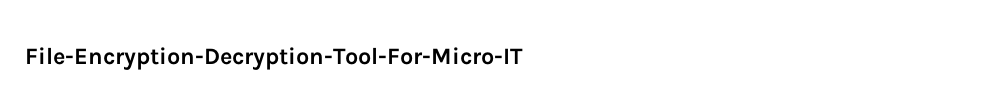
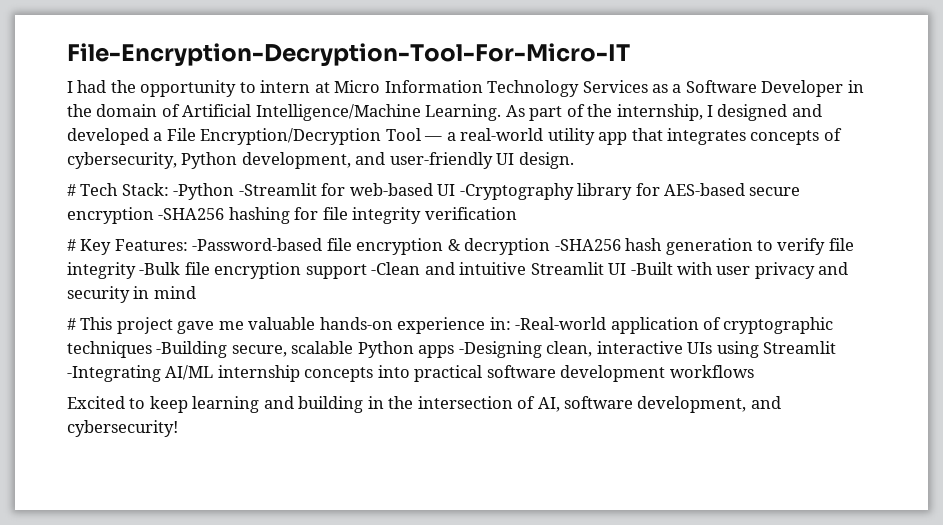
(523, 58) none -> [67,80,864,97] [67,104,822,121] [67,128,842,145] [67,152,574,169] [67,183,801,200] [67,207,517,224] [67,238,854,255] [67,262,849,279] [67,286,196,303] [67,317,834,334] [67,341,837,358] [67,365,754,382] [67,396,781,413] [67,420,178,437] // I had the opportunity to intern at Micro Information Technology Services as a Software Developer in the domain of Artificial Intelligence/Machine Learning. As part of the internship, I designed and developed a File Encryption/Decryption Tool — a real-world utility app that integrates concepts of cybersecurity, Python development, and user-friendly UI design. // # Tech Stack: -Python -Streamlit for web-based UI -Cryptography library for AES-based secure encryption -SHA256 hashing for file integrity verification // # Key Features: -Password-based file encryption & decryption -SHA256 hash generation to verify file integrity -Bulk file encryption support -Clean and intuitive Streamlit UI -Built with user privacy and security in mind // # This project gave me valuable hands-on experience in: -Real-world application of cryptographic techniques -Building secure, scalable Python apps -Designing clean, interactive UIs using Streamlit -Integrating AI/ML internship concepts into practical software development workflows // Excited to keep learning and building in the intersection of AI, software development, and cybersecurity!

